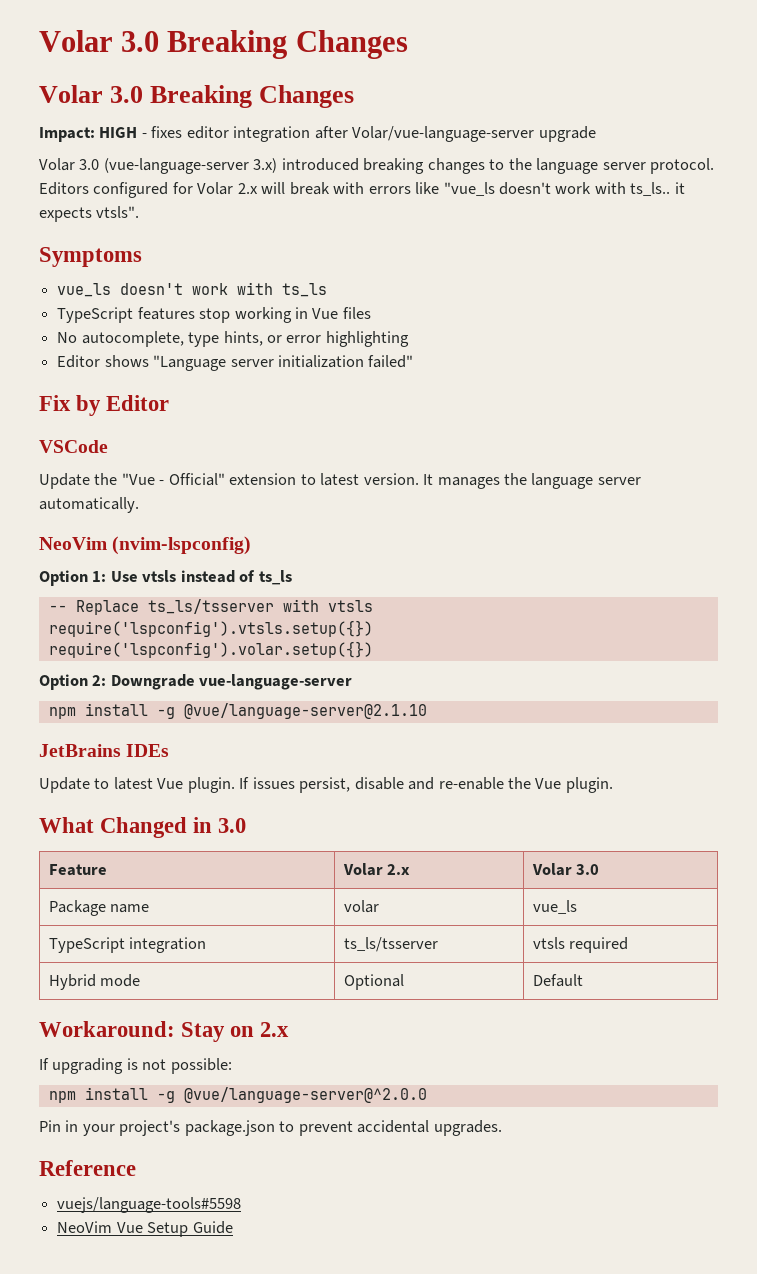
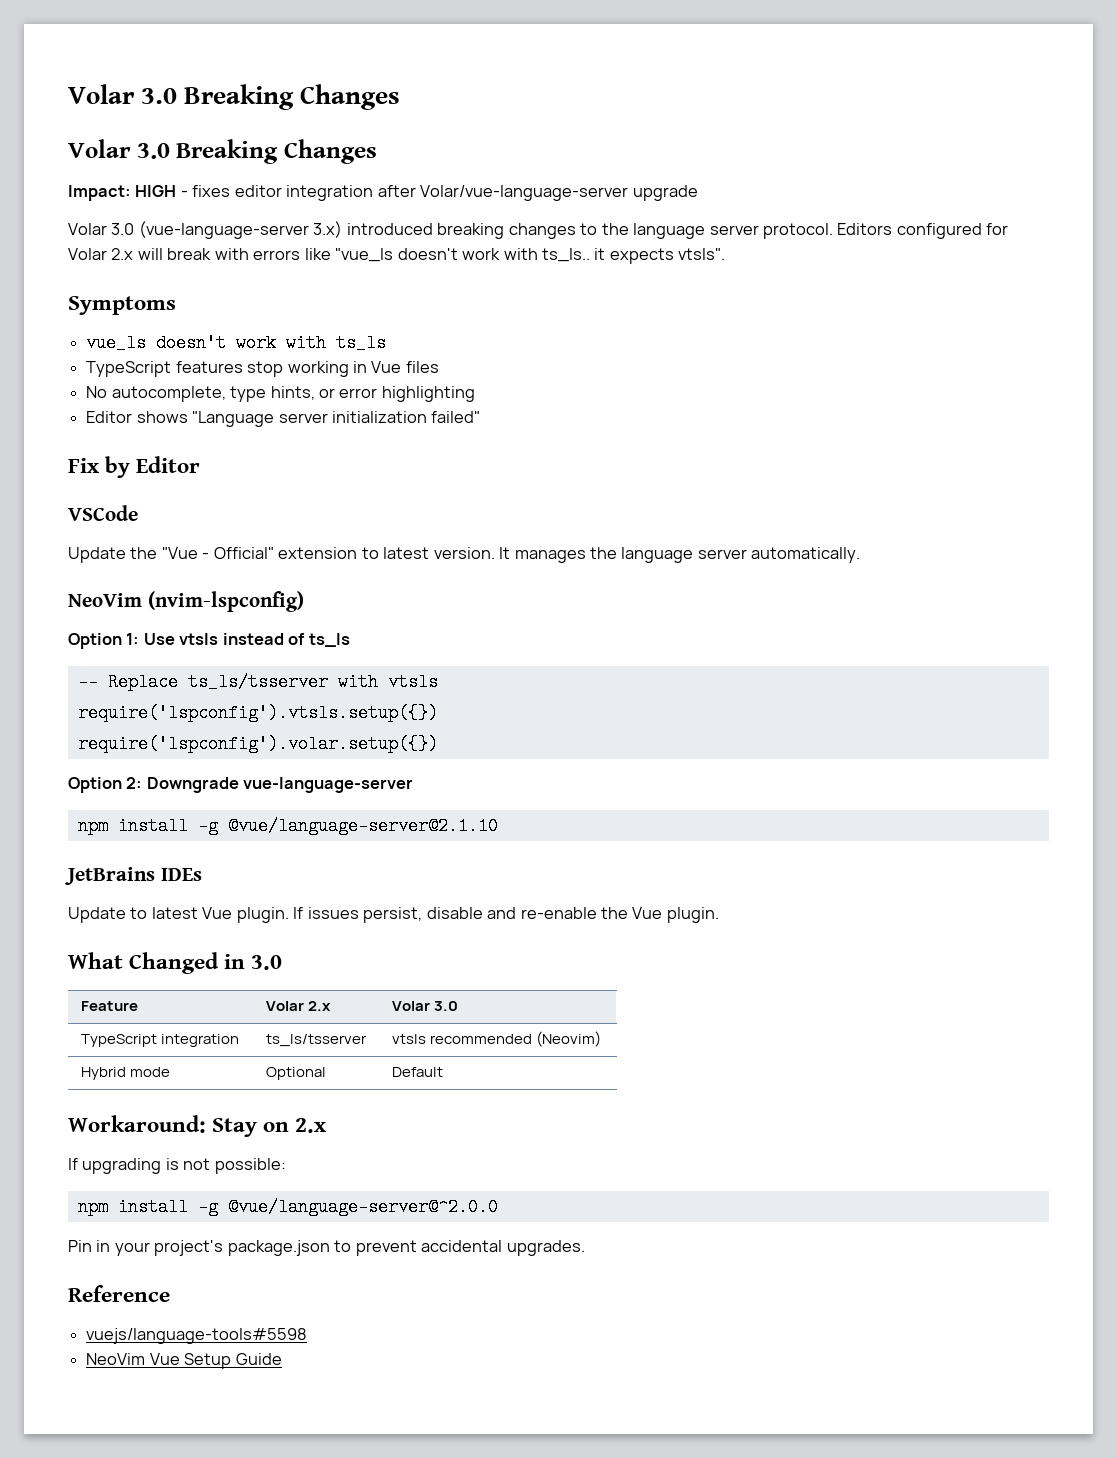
[48,900,149,916] [343,900,379,913] [532,900,577,914] // Package name | volar | vue_ls -> (458, 1006) none
[568,937,628,953] required -> [429,1031,601,1047] recommended (Neovim)

